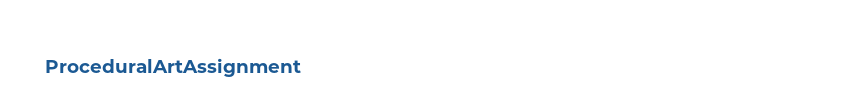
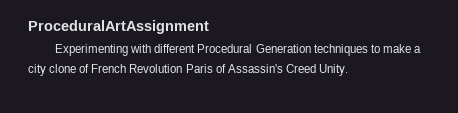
(301, 67) none -> [55,44,421,56] [28,64,348,76] // Experimenting with different Procedural Generation techniques to make a city clone of French Revolution Paris of Assassin's Creed Unity.

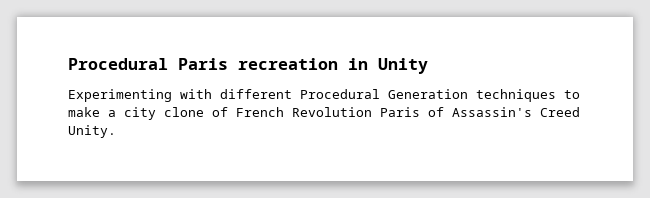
[28,20,209,34] ProceduralArtAssignment -> [68,58,428,74] Procedural Paris recreation in Unity

